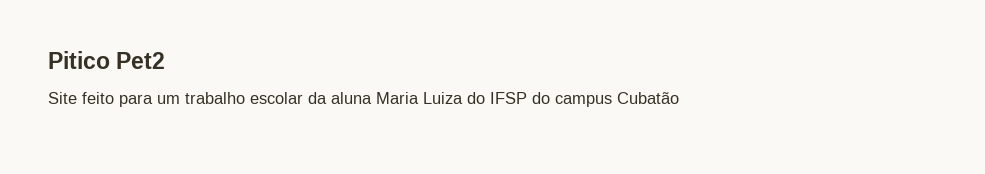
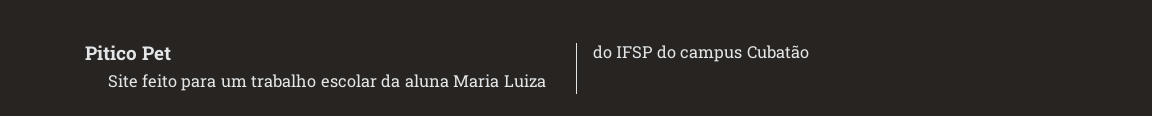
[116,52,166,69] Pet2 -> [142,46,172,61] Pet

